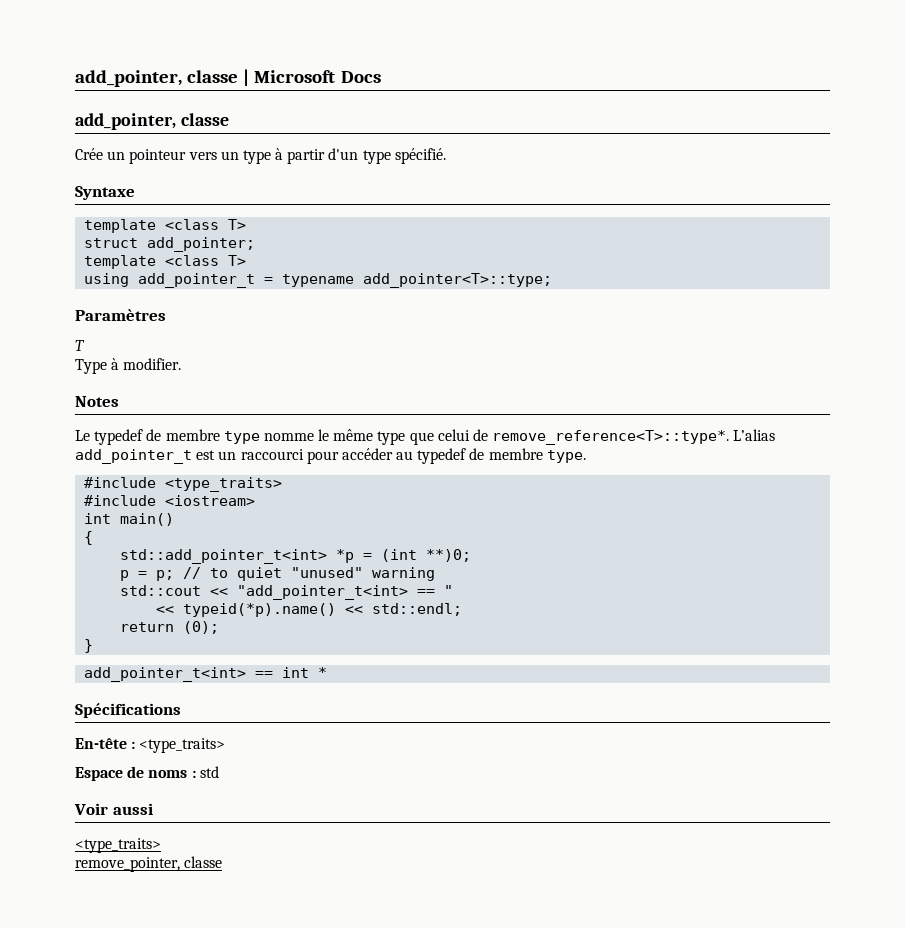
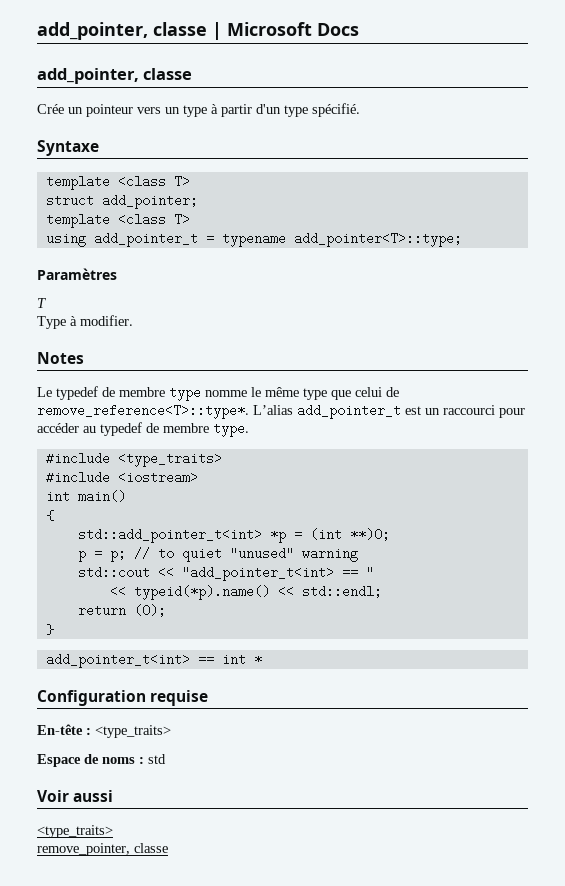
[75,703,181,718] Spécifications -> [37,690,209,706] Configuration requise

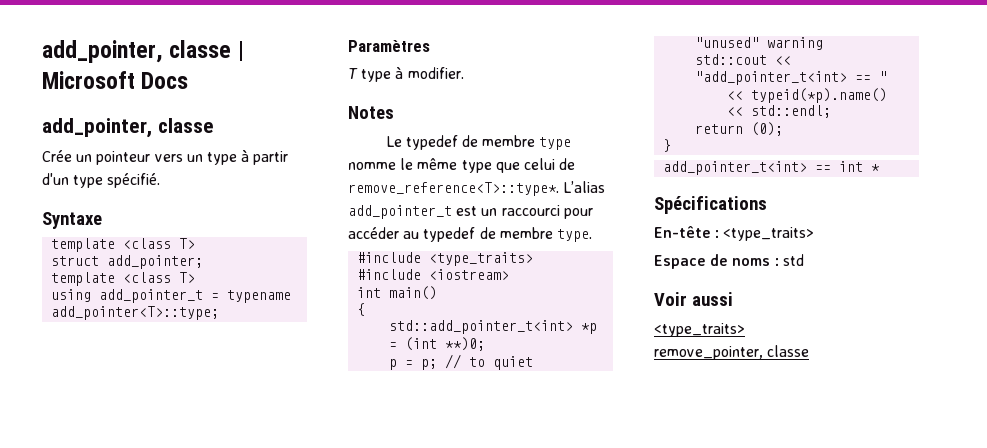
[37,316,66,329] // Type -> [361,69,392,82] type
[37,690,209,706] Configuration requise -> [654,196,767,214] Spécifications

